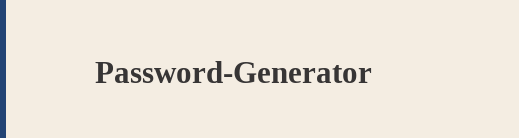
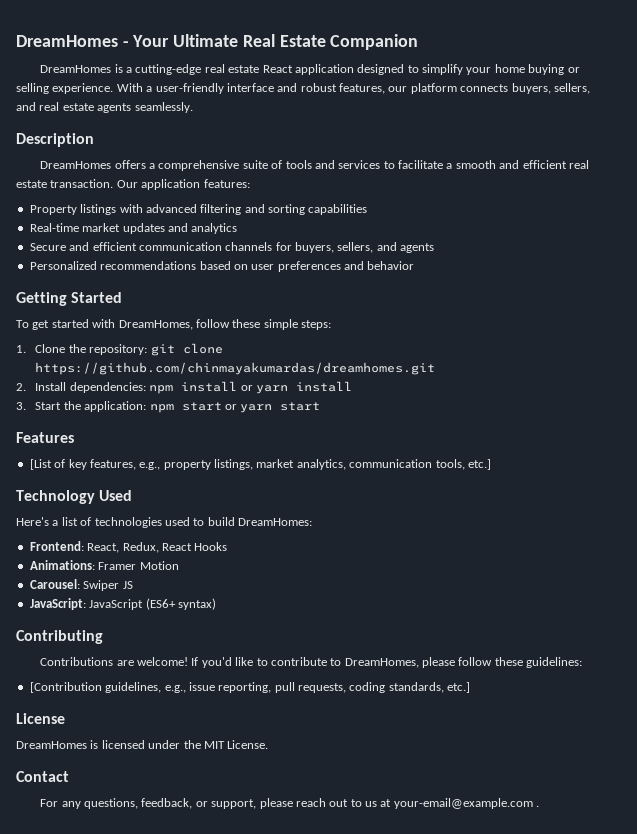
[95,61,372,83] Password-Generator -> [16,34,419,50] [40,64,580,75] [16,83,590,94] [16,102,193,113] [16,133,94,147] [40,160,589,171] [16,179,250,190] [29,204,368,215] [29,223,238,234] [29,242,435,253] [29,261,415,272] [16,292,123,306] [16,319,331,330] [16,343,223,356] [35,362,436,375] [16,381,352,394] [16,401,321,413] [16,432,74,443] [29,459,491,470] [16,490,133,504] [16,517,312,528] [29,541,228,553] [29,560,179,570] [29,579,133,591] [29,598,216,610] [16,630,103,644] [40,657,583,668] [29,682,471,693] [16,713,65,724] [16,740,269,749] [16,771,69,782] [40,798,540,809] DreamHomes - Your Ultimate Real Estate Companion // DreamHomes is a cutting-edge real estate React application designed to simplify your home buying or selling experience. With a user-friendly interface and robust features, our platform connects buyers, sellers, and real estate agents seamlessly. // Description // DreamHomes offers a comprehensive suite of tools and services to facilitate a smooth and efficient real estate transaction. Our application features: // Property listings with advanced filtering and sorting capabilities // Real-time market updates and analytics // Secure and efficient communication channels for buyers, sellers, and agents // Personalized recommendations based on user preferences and behavior // Getting Started // To get started with DreamHomes, follow these simple steps: // 1. Clone the repository: git clone https://github.com/chinmayakumardas/dreamhomes.git // 2. Install dependencies: npm install or yarn install // 3. Start the application: npm start or yarn start // Features // [List of key features, e.g., property listings, market analytics, communication tools, etc.] // Technology Used // Here's a list of technologies used to build DreamHomes: // Frontend: React, Redux, React Hooks // Animations: Framer Motion // Carousel: Swiper JS // JavaScript: JavaScript (ES6+ syntax) // Contributing // Contributions are welcome! If you'd like to contribute to DreamHomes, please follow these guidelines: // [Contribution guidelines, e.g., issue reporting, pull requests, coding standards, etc.] // License // DreamHomes is licensed under the MIT License. // Contact // For any questions, feedback, or support, please reach out to us at your-email@example.com .

